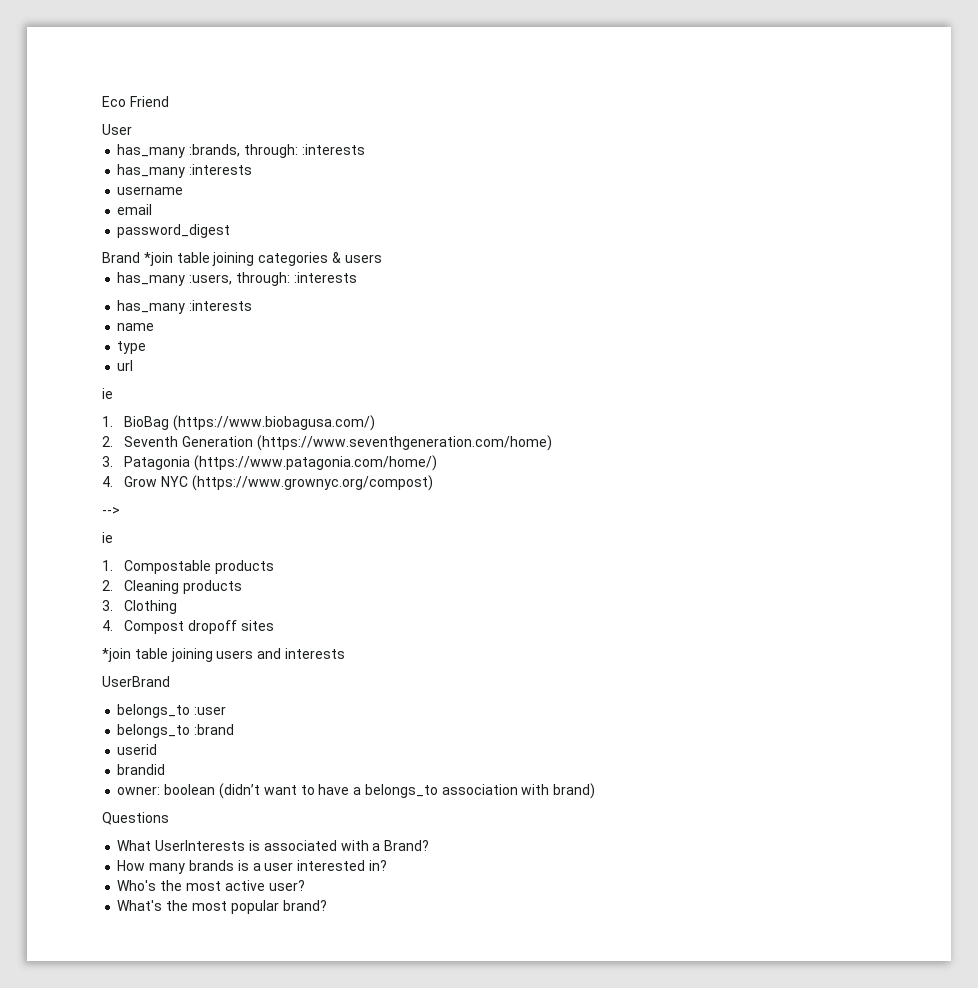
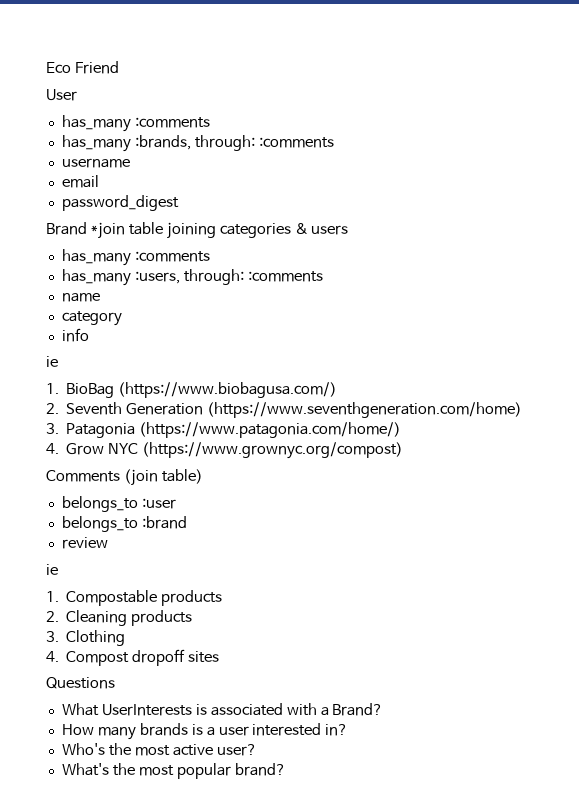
(132, 129) none -> [61,115,210,132] // has_many :comments
[301,144,365,155] [117,164,253,178] :interests // has_many :interests -> [258,137,334,148] :comments
(382, 258) none -> [61,249,210,266] // has_many :comments
[293,272,357,283] [117,300,253,314] :interests // has_many :interests -> [247,271,323,282] :comments
[117,341,147,354] [117,360,134,371] type // url -> [61,311,122,326] [61,328,89,342] category // info
[102,507,120,515] --> -> [46,469,203,486] [61,496,176,512] [61,516,187,532] [61,537,108,549] Comments (join table) // belongs_to :user // belongs_to :brand // review
[102,648,345,662] [102,676,170,687] [117,704,227,718] [117,724,235,738] [117,744,158,755] [117,764,166,775] [117,783,596,799] // *join table joining users and interests // UserBrand // belongs_to :user // belongs_to :brand // userid // brandid // owner: boolean (didn’t want to have a belongs_to association with brand) -> (220, 657) none

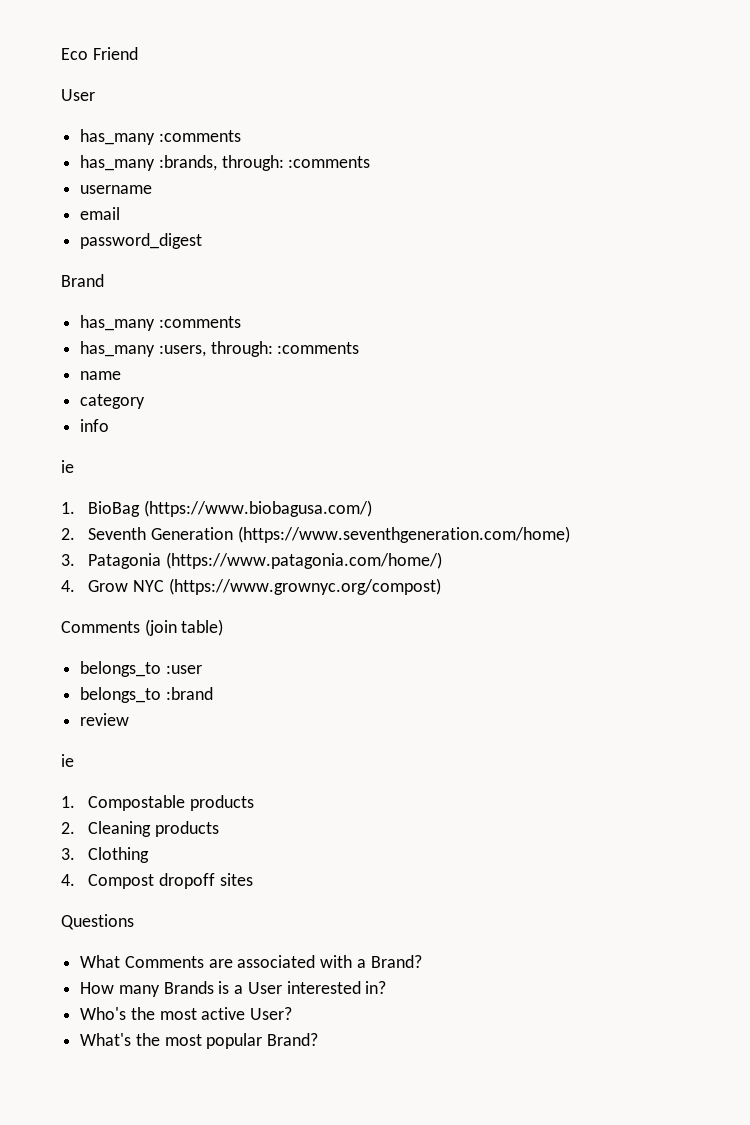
[90,222,349,239] *join table joining categories & users -> (104, 280) none
[101,704,207,716] UserInterests is -> [124,956,233,968] Comments are
[139,723,188,736] brands -> [163,981,214,994] Brands
[218,726,249,736] user -> [247,982,282,994] User
[216,744,257,756] user? -> [250,1007,293,1020] User?
[234,763,286,776] brand? -> [267,1033,319,1046] Brand?

